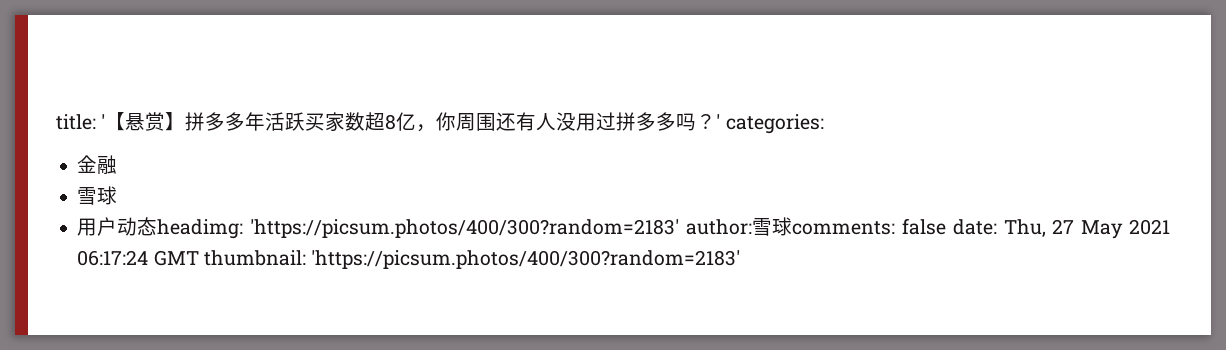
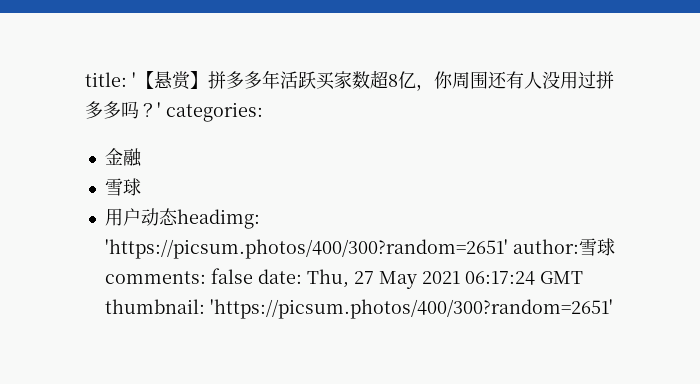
[250,219,680,238] 'https://picsum.photos/400/300?random=2183' -> [104,239,508,259] 'https://picsum.photos/400/300?random=2651'
[311,250,741,269] 'https://picsum.photos/400/300?random=2183' -> [209,299,613,319] 'https://picsum.photos/400/300?random=2651'

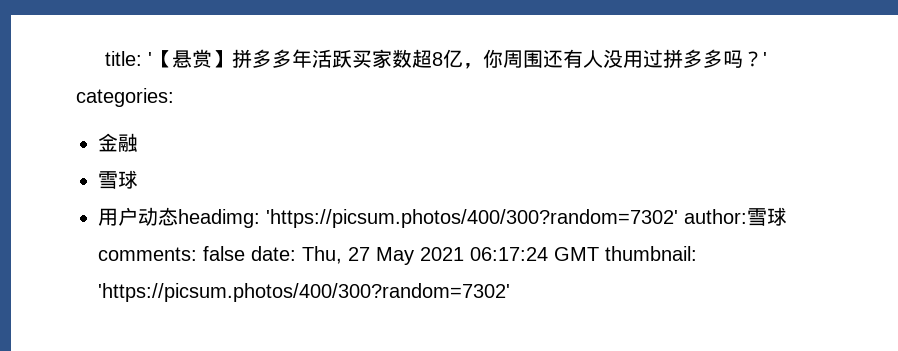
[104,239,508,259] 'https://picsum.photos/400/300?random=2651' -> [266,209,678,228] 'https://picsum.photos/400/300?random=7302'
[209,299,613,319] 'https://picsum.photos/400/300?random=2651' -> [98,283,510,302] 'https://picsum.photos/400/300?random=7302'

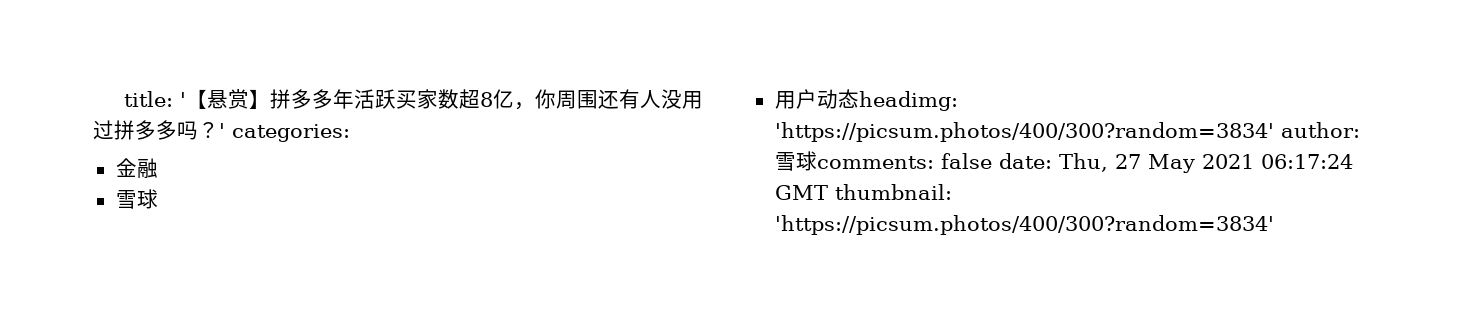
[266,209,678,228] 'https://picsum.photos/400/300?random=7302' -> [774,122,1274,142] 'https://picsum.photos/400/300?random=3834'
[98,283,510,302] 'https://picsum.photos/400/300?random=7302' -> [774,215,1274,235] 'https://picsum.photos/400/300?random=3834'

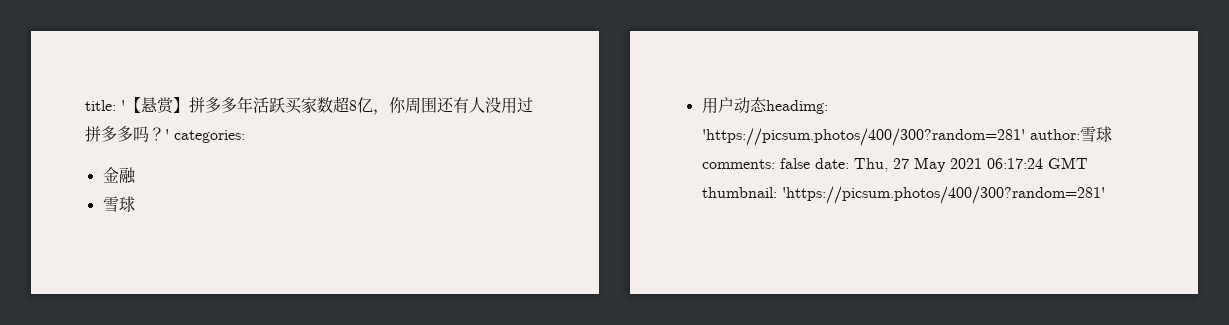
[774,122,1274,142] 'https://picsum.photos/400/300?random=3834' -> [701,128,1025,146] 'https://picsum.photos/400/300?random=281'
[774,215,1274,235] 'https://picsum.photos/400/300?random=3834' -> [781,186,1105,204] 'https://picsum.photos/400/300?random=281'

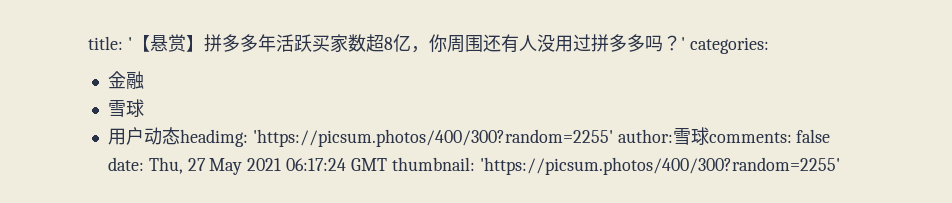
[701,128,1025,146] 'https://picsum.photos/400/300?random=281' -> [252,129,613,147] 'https://picsum.photos/400/300?random=2255'
[781,186,1105,204] 'https://picsum.photos/400/300?random=281' -> [479,157,840,175] 'https://picsum.photos/400/300?random=2255'

